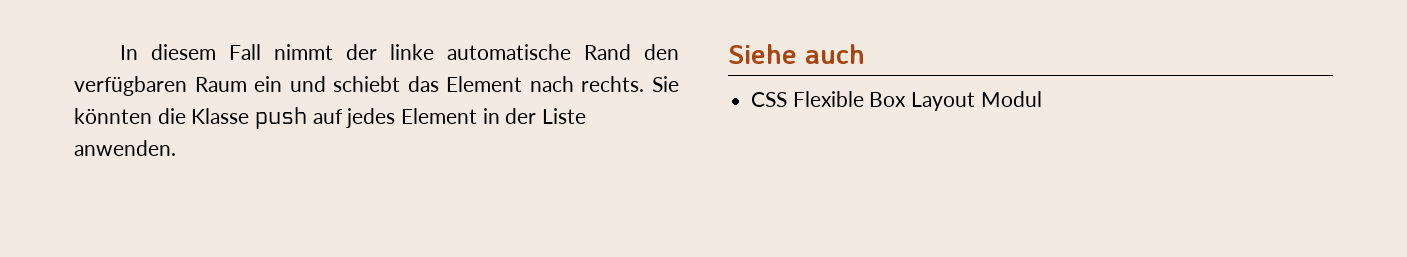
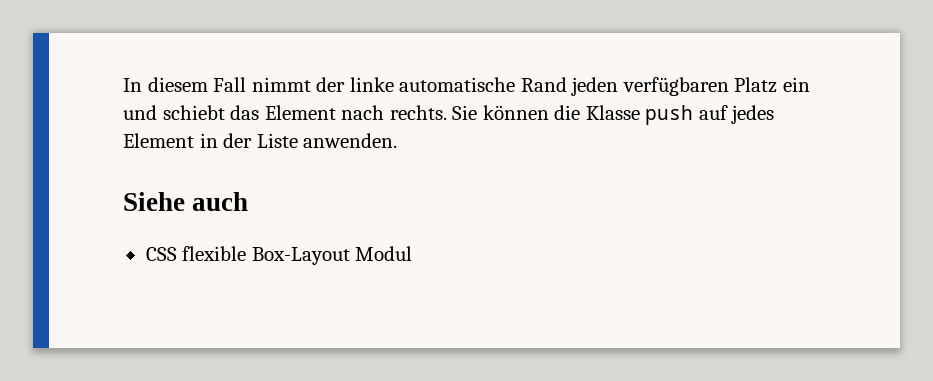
[644,44,679,60] [74,76,247,96] den verfügbaren Raum -> [571,77,778,96] jeden verfügbaren Platz
[74,108,152,124] könnten -> [482,105,549,120] können
[792,91,976,111] Flexible Box Layout -> [182,246,350,265] flexible Box-Layout

